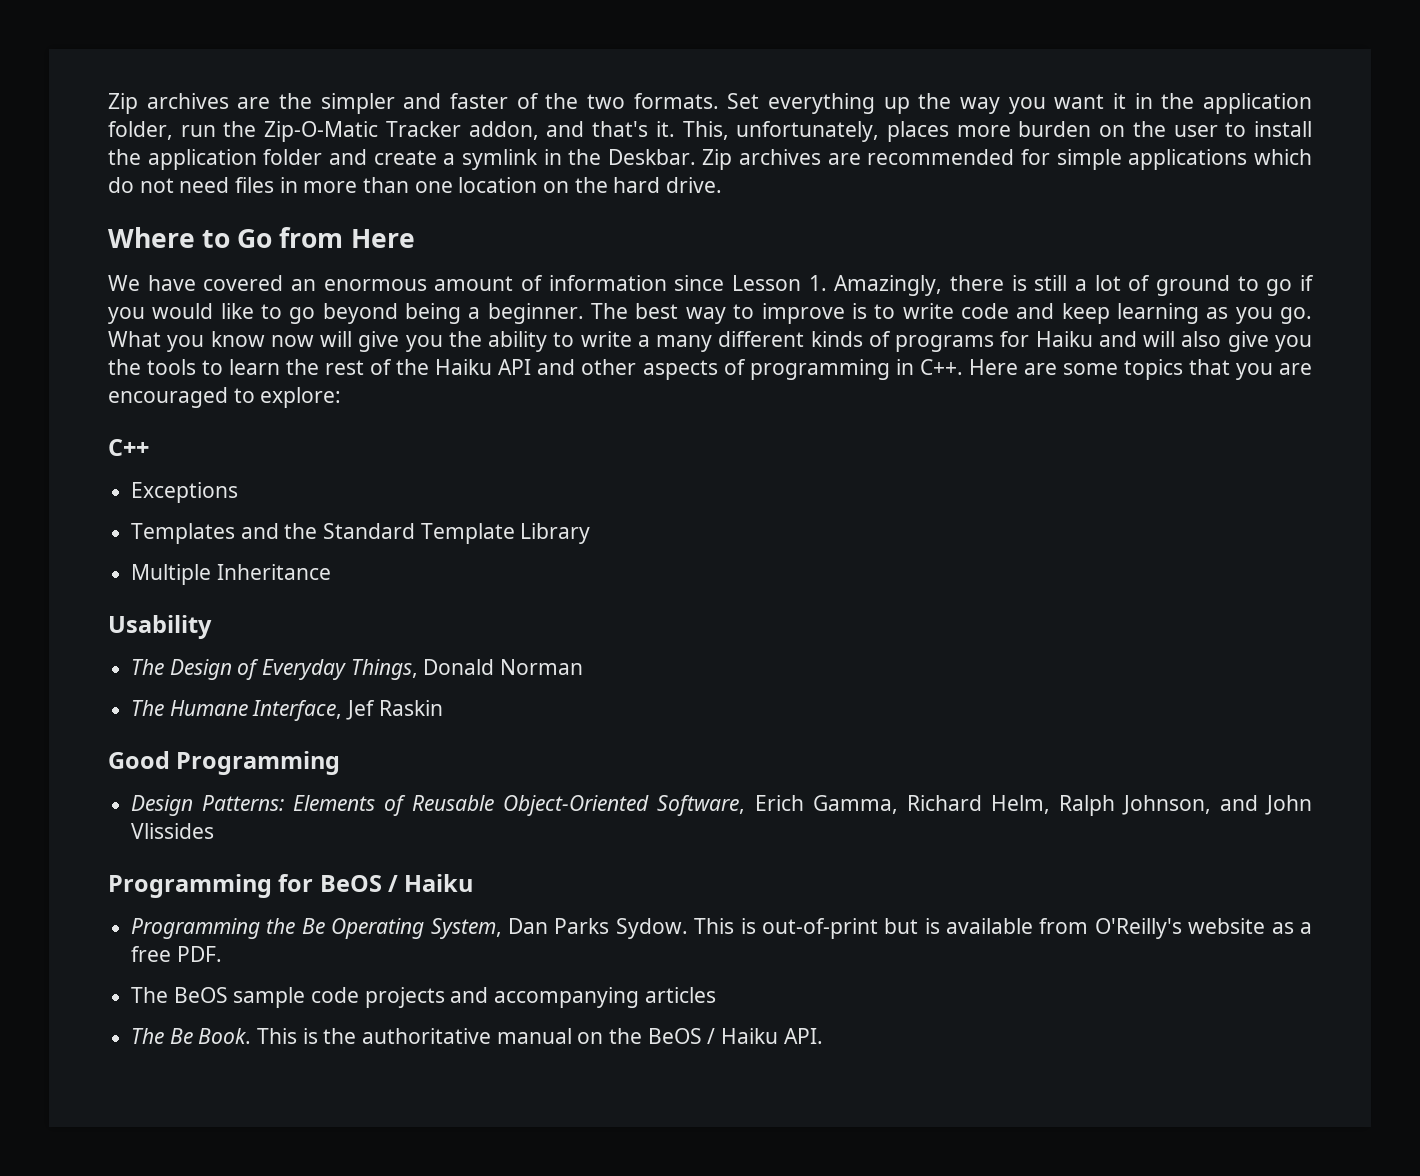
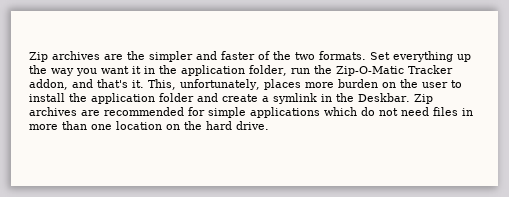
[108,227,415,248] [108,275,1314,296] [108,303,1312,324] [108,331,1312,352] [108,359,1312,380] [108,387,342,408] [108,439,149,456] [131,482,239,503] [131,523,591,544] [131,564,331,585] [108,615,212,639] [131,659,584,680] [131,700,443,721] [108,751,341,775] [131,795,1312,816] [131,823,215,839] [108,874,474,898] [131,918,1313,939] [131,946,222,962] [131,987,716,1008] [131,1028,823,1044] // Where to Go from Here // We have covered an enormous amount of information since Lesson 1. Amazingly, there is still a lot of ground to go if you would like to go beyond being a beginner. The best way to improve is to write code and keep learning as you go. What you know now will give you the ability to write a many different kinds of programs for Haiku and will also give you the tools to learn the rest of the Haiku API and other aspects of programming in C++. Here are some topics that you are encouraged to explore: // C++ // Exceptions // Templates and the Standard Template Library // Multiple Inheritance // Usability // The Design of Everyday Things, Donald Norman // The Humane Interface, Jef Raskin // Good Programming // Design Patterns: Elements of Reusable Object-Oriented Software, Erich Gamma, Richard Helm, Ralph Johnson, and John Vlissides // Programming for BeOS / Haiku // Programming the Be Operating System, Dan Parks Sydow. This is out-of-print but is available from O'Reilly's website as a free PDF. // The BeOS sample code projects and accompanying articles // The Be Book. This is the authoritative manual on the BeOS / Haiku API. -> (269, 125) none

